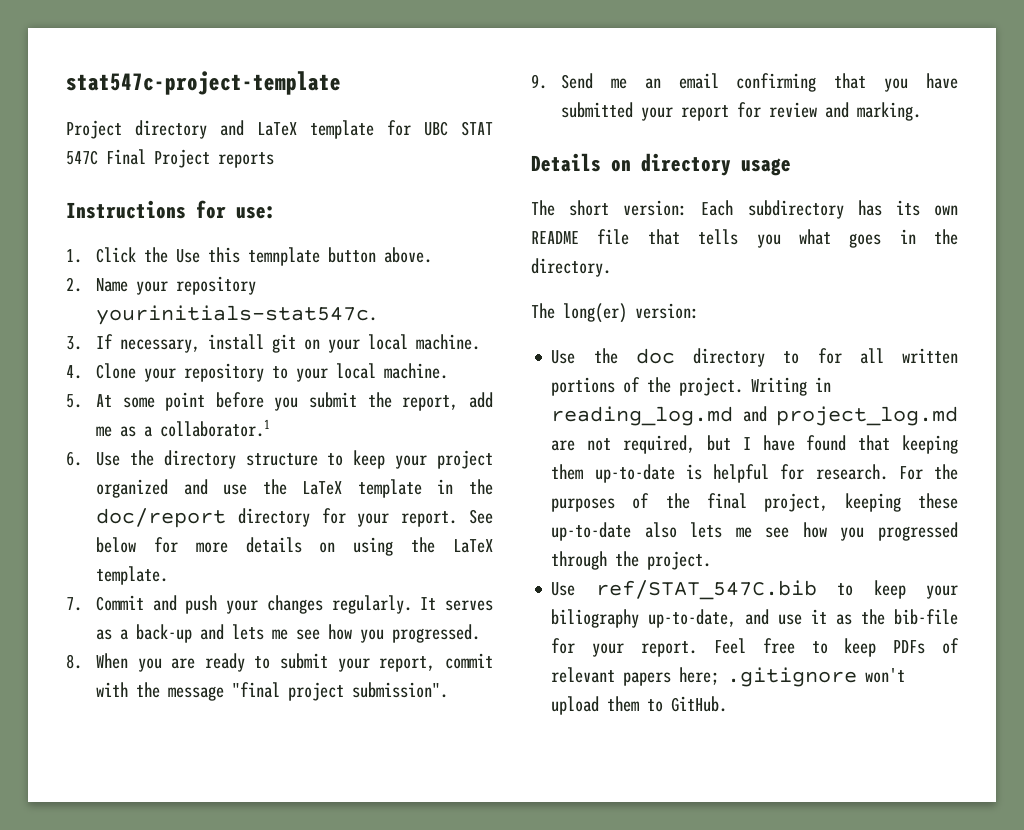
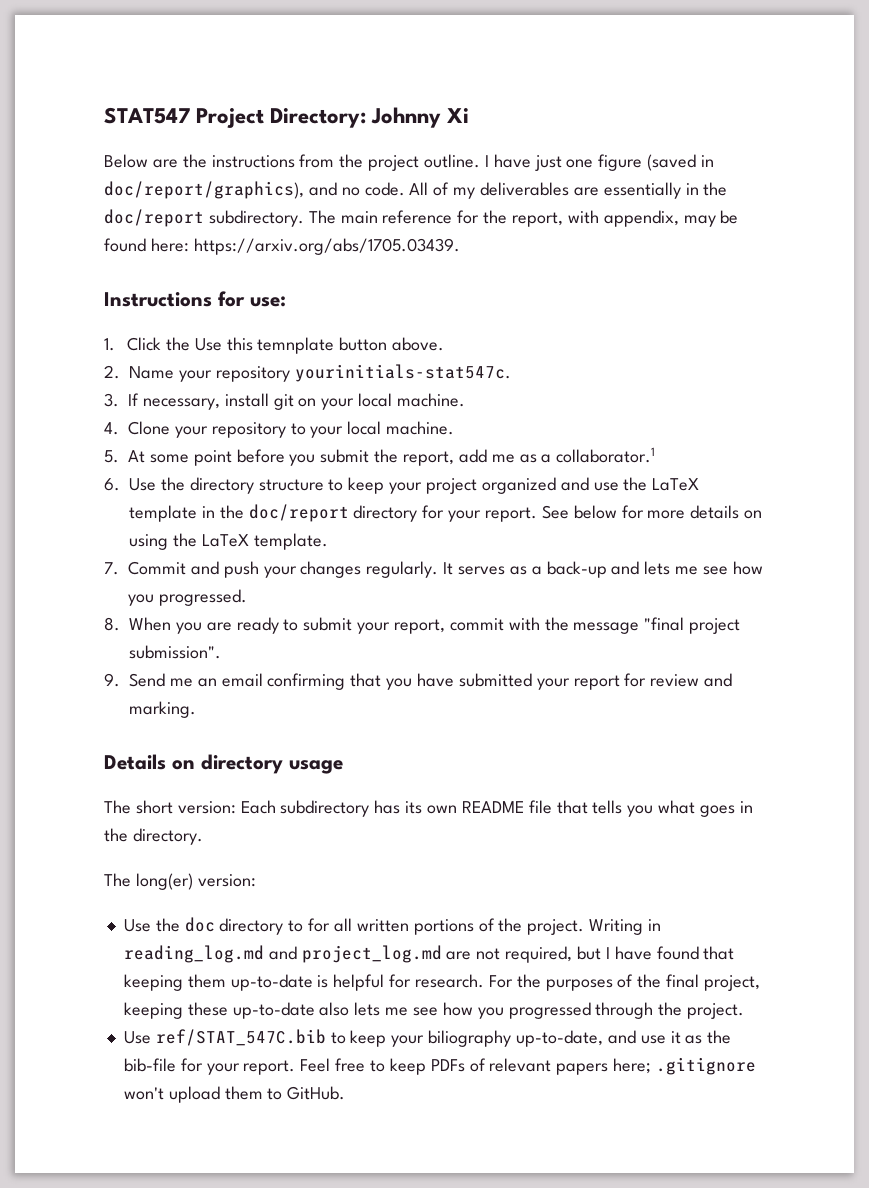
[66,71,341,95] [66,120,493,139] [66,149,274,168] stat547c-project-template // Project directory and LaTeX template for UBC STAT 547C Final Project reports -> [104,107,470,128] [104,154,715,171] [104,181,728,199] [104,209,739,227] [104,238,460,255] STAT547 Project Directory: Johnny Xi // Below are the instructions from the project outline. I have just one figure (saved in doc/report/graphics), and no code. All of my deliverables are essentially in the doc/report subdirectory. The main reference for the report, with appendix, may be found here: https://arxiv.org/abs/1705.03439.

